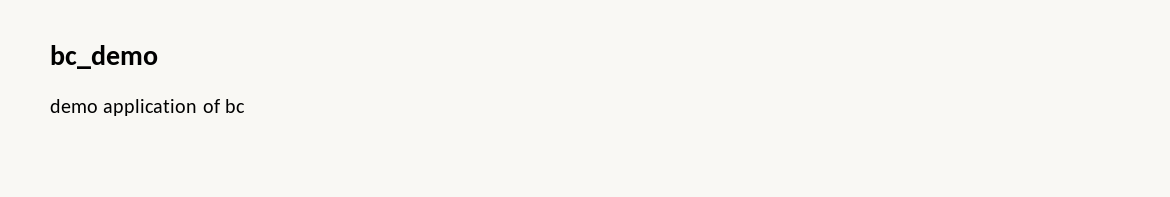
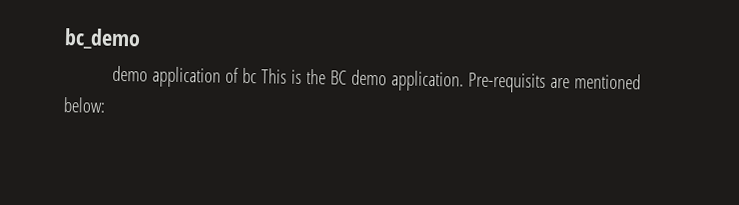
(246, 106) none -> [260,68,641,93] [63,97,106,113] This is the BC demo application. Pre-requisits are mentioned below:

